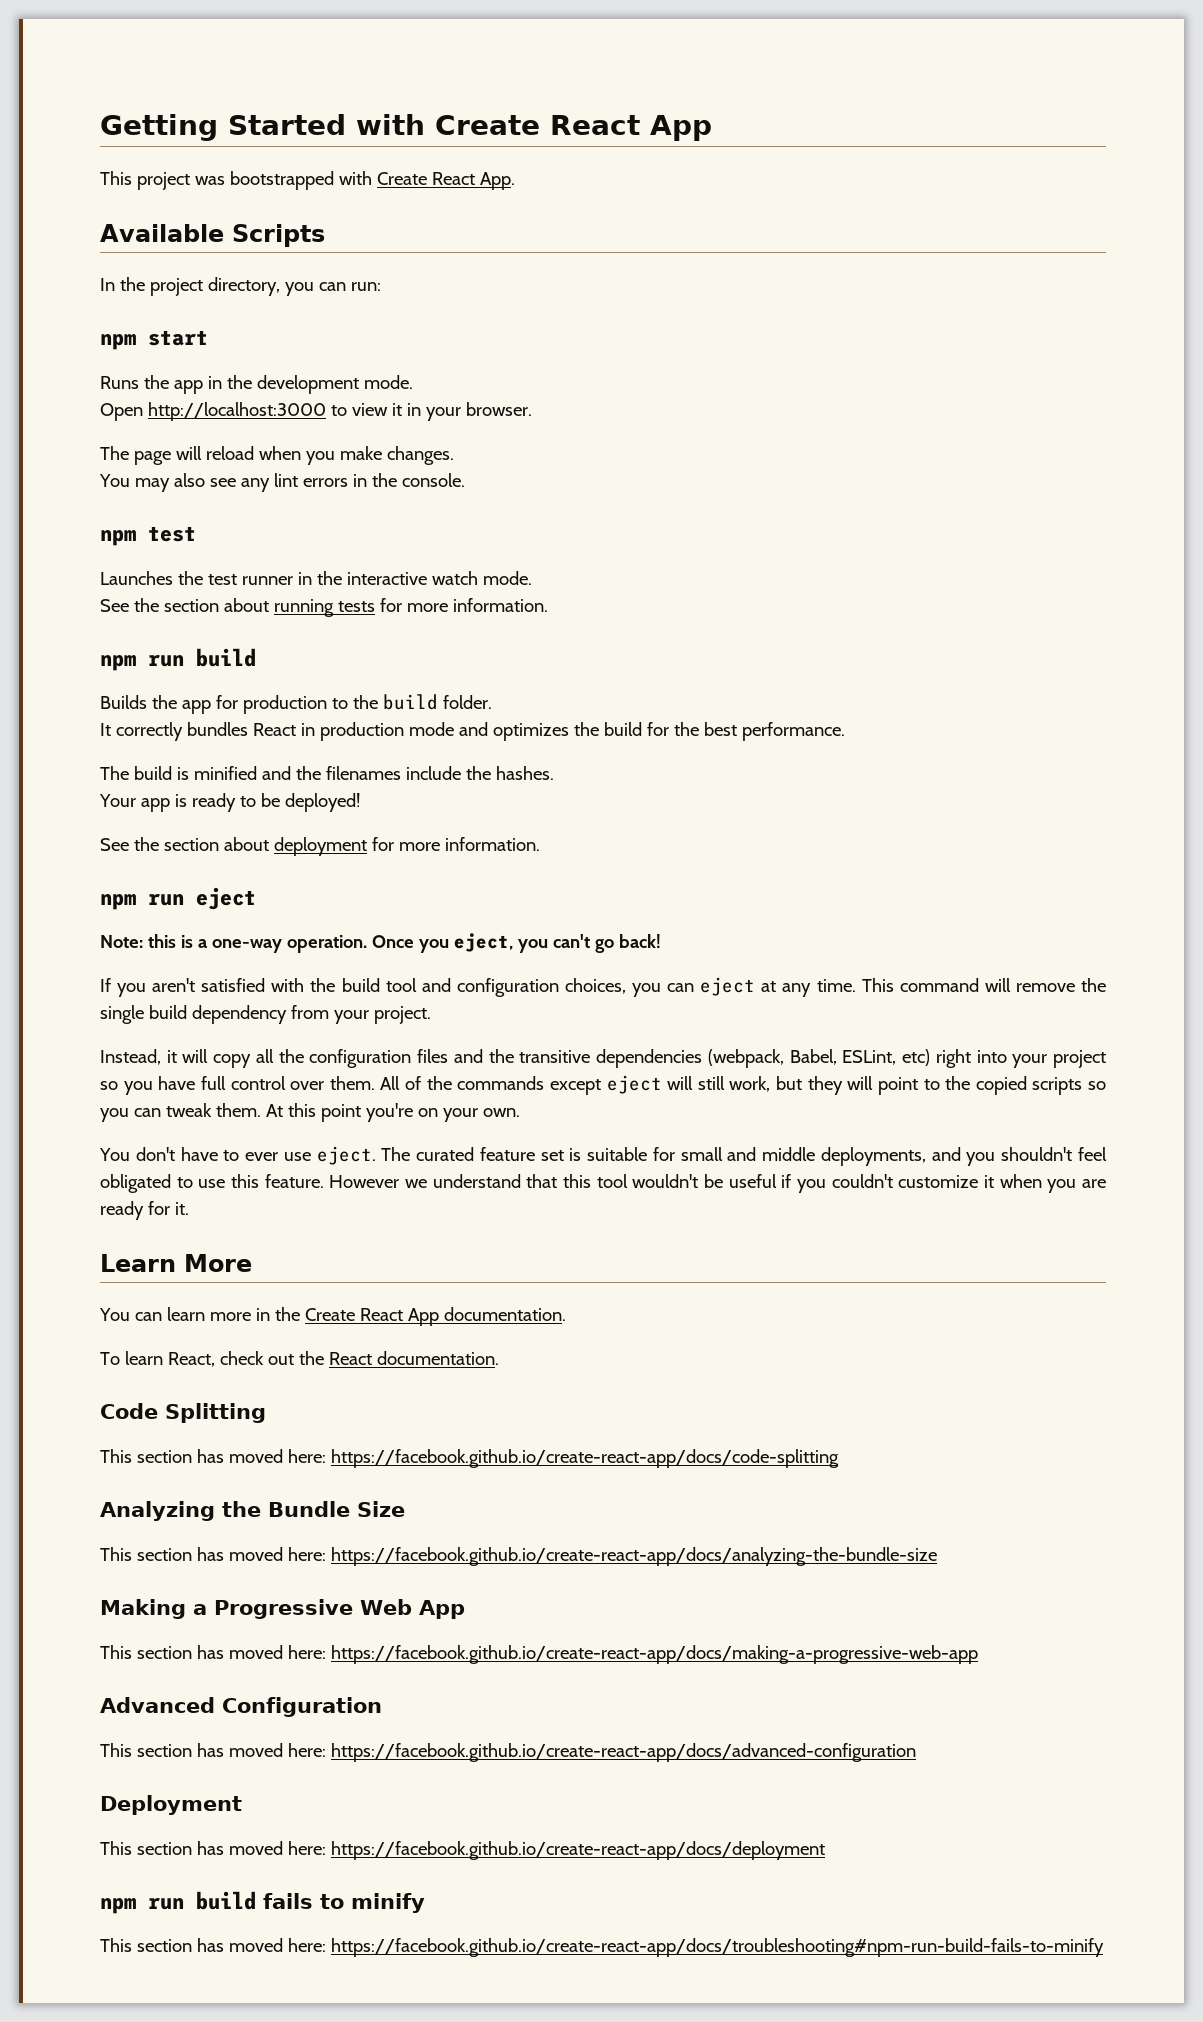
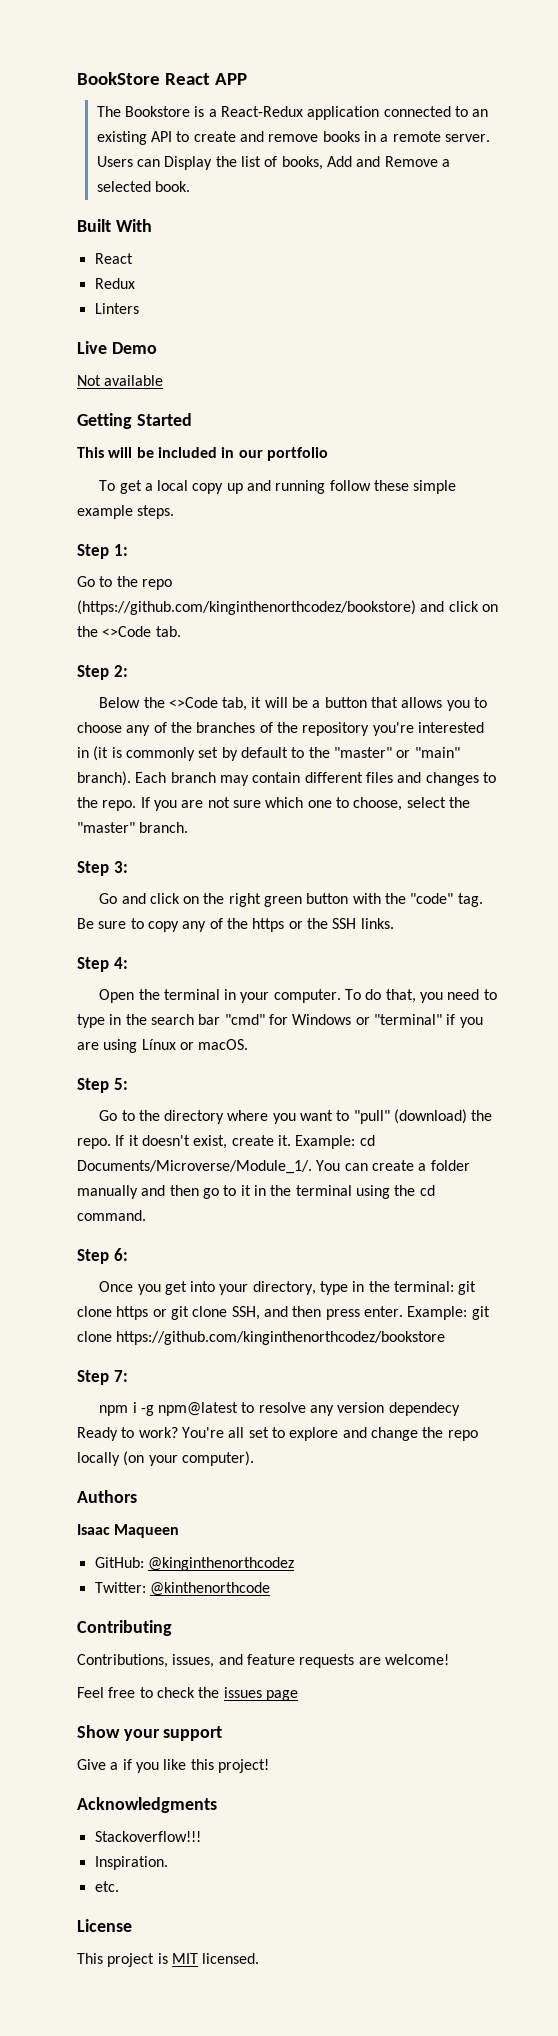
[100,114,712,141] [100,171,515,190] [100,224,325,247] [100,277,381,296] [100,330,208,350] [100,375,413,394] [100,402,532,421] [100,446,454,465] [99,473,465,492] [100,526,196,546] [100,571,532,585] [100,598,548,617] [100,648,256,671] [100,694,492,714] [100,722,845,741] [100,766,554,780] [99,793,360,812] [100,837,540,856] [100,887,256,910] [100,933,661,953] [100,977,1106,997] [100,1005,431,1024] [100,1049,1106,1068] [100,1075,1106,1095] [100,1103,520,1122] [99,1146,1108,1166] [100,1174,1106,1193] [100,1201,189,1220] [100,1254,252,1272] [99,1307,566,1326] [100,1351,499,1367] [100,1403,266,1423] [100,1449,839,1468] [100,1501,405,1521] [100,1547,937,1566] [100,1599,465,1619] [100,1645,978,1664] [100,1697,382,1717] [100,1743,916,1762] [100,1795,242,1815] [100,1841,825,1860] [100,1891,425,1914] [100,1938,1104,1957] Getting Started with Create React App // This project was bootstrapped with Create React App. // Available Scripts // In the project directory, you can run: // npm start // Runs the app in the development mode. // Open http://localhost:3000 to view it in your browser. // The page will reload when you make changes. // You may also see any lint errors in the console. // npm test // Launches the test runner in the interactive watch mode. // See the section about running tests for more information. // npm run build // Builds the app for production to the build folder. // It correctly bundles React in production mode and optimizes the build for the best performance. // The build is minified and the filenames include the hashes. // Your app is ready to be deployed! // See the section about deployment for more information. // npm run eject // Note: this is a one-way operation. Once you eject, you can't go back! // If you aren't satisfied with the build tool and configuration choices, you can eject at any time. This command will remove the single build dependency from your project. // Instead, it will copy all the configuration files and the transitive dependencies (webpack, Babel, ESLint, etc) right into your project so you have full control over them. All of the commands except eject will still work, but they will point to the copied scripts so you can tweak them. At this point you're on your own. // You don't have to ever use eject. The curated feature set is suitable for small and middle deployments, and you shouldn't feel obligated to use this feature. However we understand that this tool wouldn't be useful if you couldn't customize it when you are ready for it. // Learn More // You can learn more in the Create React App documentation. // To learn React, check out the React documentation. // Code Splitting // This section has moved here: https://facebook.github.io/create-react-app/docs/code-splitting // Analyzing the Bundle Size // This section has moved here: https://facebook.github.io/create-react-app/docs/analyzing-the-bundle-size // Making a Progressive Web App // This section has moved here: https://facebook.github.io/create-react-app/docs/making-a-progressive-web-app // Advanced Configuration // This section has moved here: https://facebook.github.io/create-react-app/docs/advanced-configuration // Deployment // This section has moved here: https://facebook.github.io/create-react-app/docs/deployment // npm run build fails to minify // This section has moved here: https://facebook.github.io/create-react-app/docs/troubleshooting#npm-run-build-fails-to-minify -> [77,72,247,85] [96,106,489,120] [96,131,490,145] [96,156,450,170] [96,181,190,192] [77,219,152,232] [94,253,133,264] [94,278,135,289] [94,303,139,314] [77,341,157,354] [77,375,164,386] [77,413,192,429] [77,447,328,461] [99,480,457,494] [77,505,175,519] [77,544,128,559] [77,576,172,590] [77,600,498,615] [77,626,181,637] [77,665,128,680] [99,697,488,711] [77,722,484,736] [77,746,460,761] [77,771,496,786] [77,797,470,811] [77,822,189,833] [77,861,128,876] [99,893,483,907] [77,918,394,932] [77,957,128,972] [99,989,497,1003] [77,1014,483,1028] [77,1039,249,1053] [77,1078,128,1093] [99,1109,493,1124] [77,1135,375,1149] [77,1160,470,1174] [77,1185,435,1199] [77,1210,146,1221] [77,1248,128,1264] [99,1281,477,1295] [77,1306,490,1320] [77,1331,446,1345] [77,1370,128,1385] [99,1402,460,1416] [77,1427,478,1441] [77,1451,254,1466] [77,1490,137,1503] [77,1524,180,1538] [94,1557,294,1571] [94,1582,270,1596] [77,1620,172,1636] [77,1654,449,1668] [77,1687,298,1701] [77,1725,223,1741] [77,1759,269,1773] [77,1797,217,1813] [94,1831,201,1842] [94,1856,168,1870] [94,1881,119,1892] [77,1919,132,1932] [77,1953,260,1967] BookStore React APP // The Bookstore is a React-Redux application connected to an existing API to create and remove books in a remote server. Users can Display the list of books, Add and Remove a selected book. // Built With // React // Redux // Linters // Live Demo // Not available // Getting Started // This will be included in our portfolio // To get a local copy up and running follow these simple example steps. // Step 1: // Go to the repo (https://github.com/kinginthenorthcodez/bookstore) and click on the <>Code tab. // Step 2: // Below the <>Code tab, it will be a button that allows you to choose any of the branches of the repository you're interested in (it is commonly set by default to the "master" or "main" branch). Each branch may contain different files and changes to the repo. If you are not sure which one to choose, select the "master" branch. // Step 3: // Go and click on the right green button with the "code" tag. Be sure to copy any of the https or the SSH links. // Step 4: // Open the terminal in your computer. To do that, you need to type in the search bar "cmd" for Windows or "terminal" if you are using Línux or macOS. // Step 5: // Go to the directory where you want to "pull" (download) the repo. If it doesn't exist, create it. Example: cd Documents/Microverse/Module_1/. You can create a folder manually and then go to it in the terminal using the cd command. // Step 6: // Once you get into your directory, type in the terminal: git clone https or git clone SSH, and then press enter. Example: git clone https://github.com/kinginthenorthcodez/bookstore // Step 7: // npm i -g npm@latest to resolve any version dependecy Ready to work? You're all set to explore and change the repo locally (on your computer). // Authors // Isaac Maqueen // GitHub: @kinginthenorthcodez // Twitter: @kinthenorthcode // Contributing // Contributions, issues, and feature requests are welcome! // Feel free to check the issues page // Show your support // Give a if you like this project! // Acknowledgments // Stackoverflow!!! // Inspiration. // etc. // License // This project is MIT licensed.

